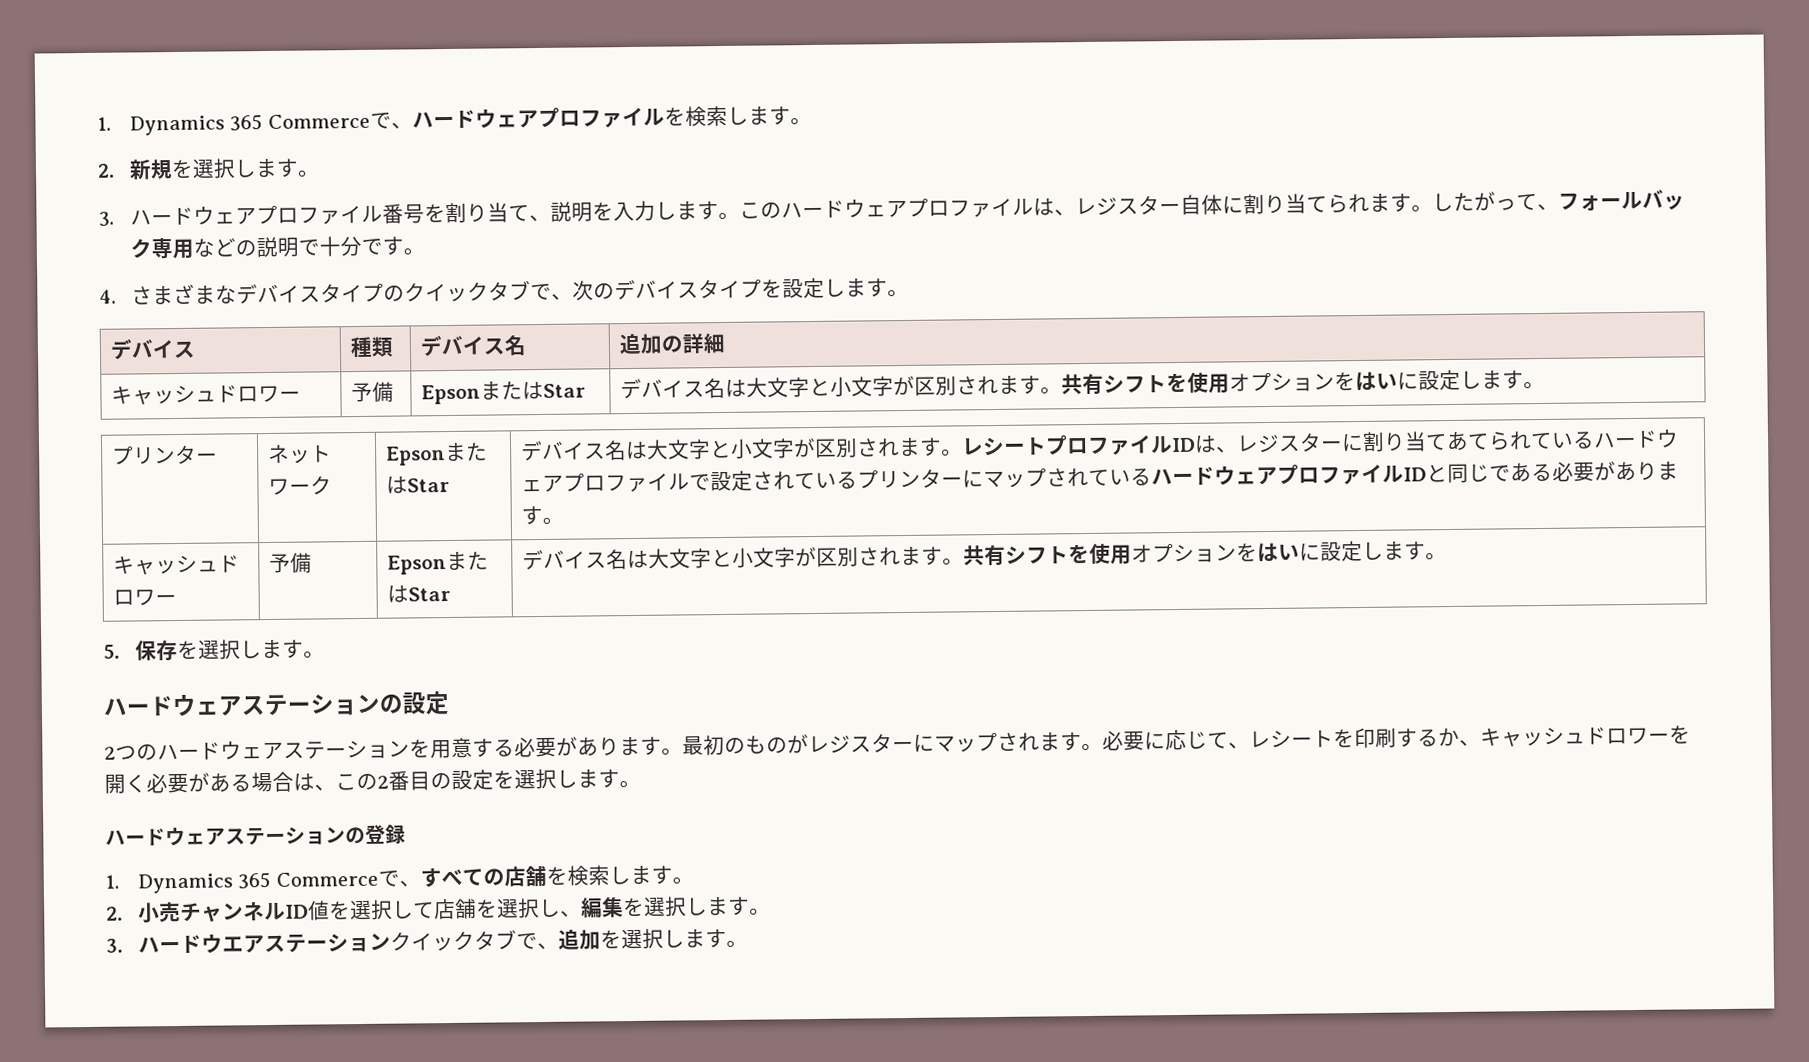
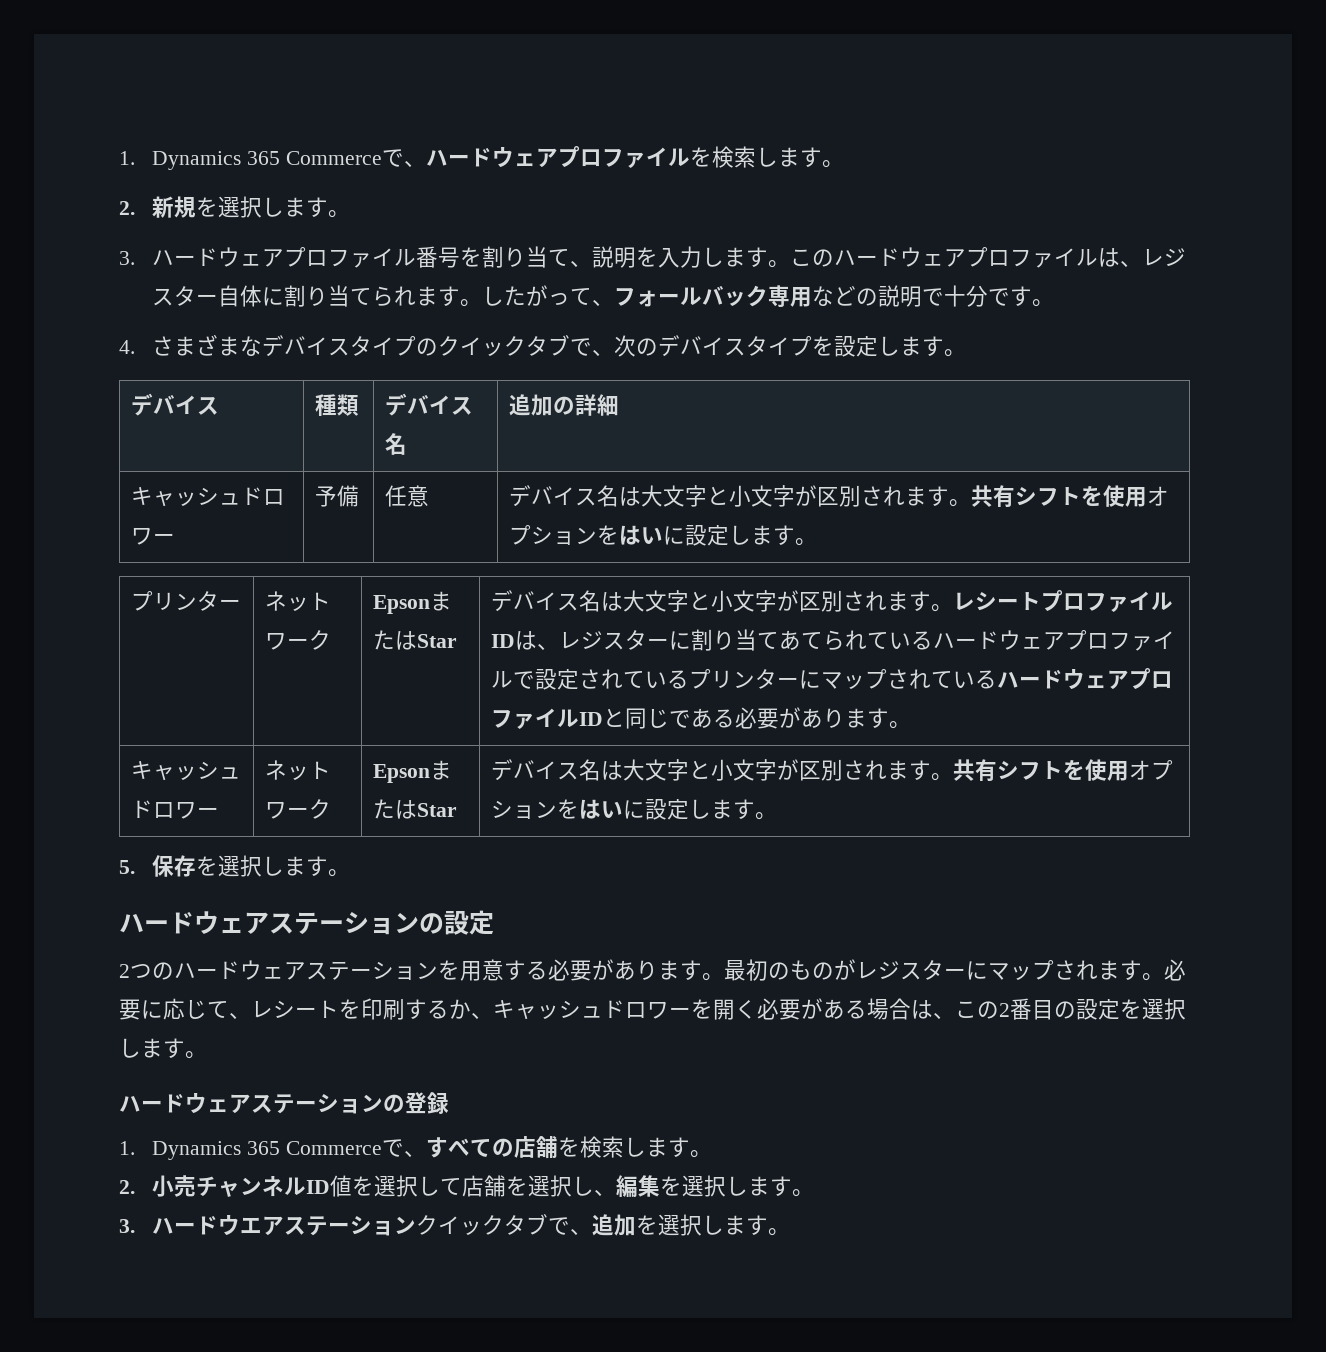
[420,380,586,405] EpsonまたはStar -> [384,485,429,507] 任意
[268,552,312,574] 予備 -> [264,760,331,780] [264,799,331,819] ネットワーク

